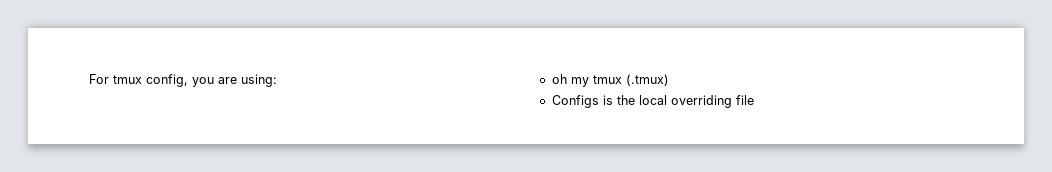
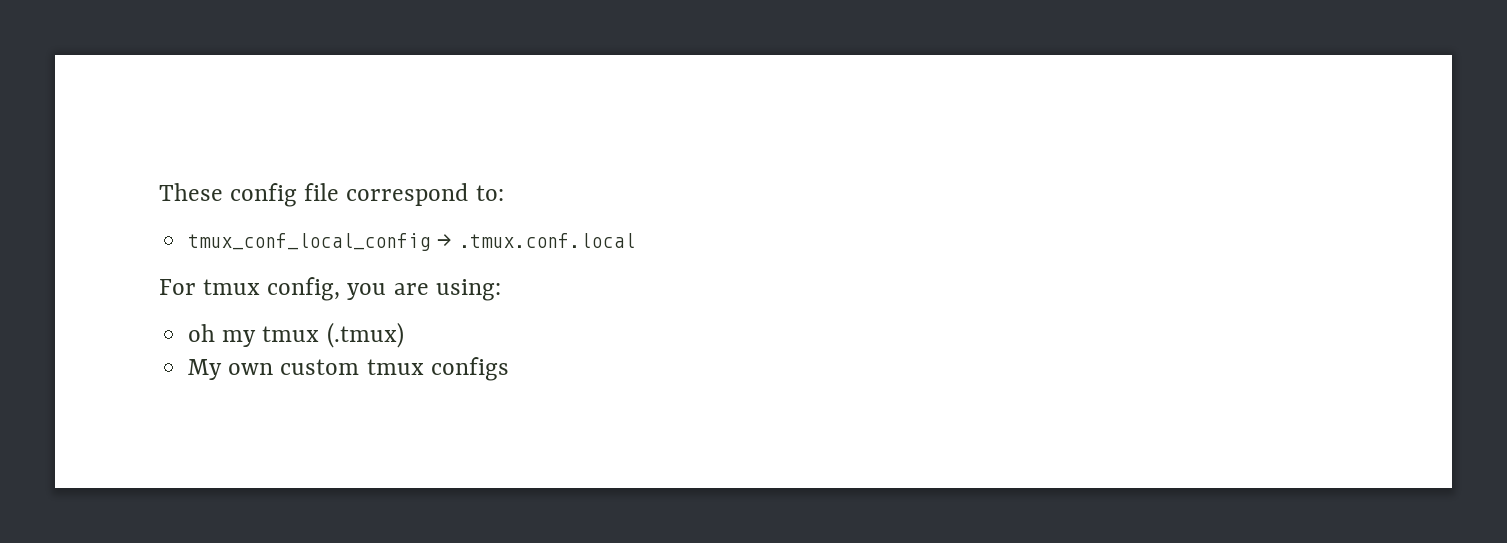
(89, 79) none -> [159,183,504,207] [188,233,636,251] These config file correspond to: // tmux_conf_local_config → .tmux.conf.local //
[551,95,754,108] Configs is the local overriding file -> [188,357,509,381] My own custom tmux configs

